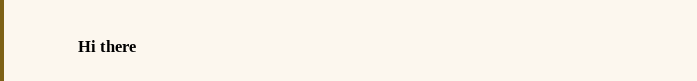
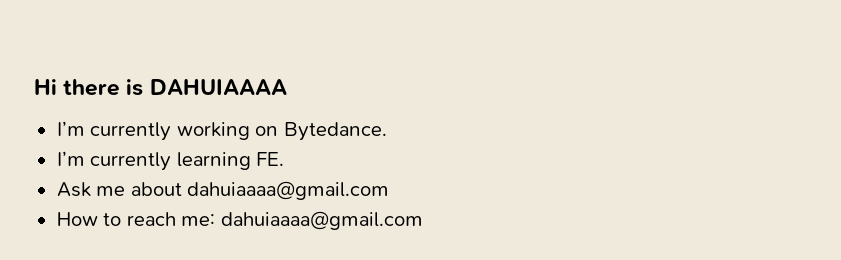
(137, 46) none -> [126,79,287,96] [56,121,387,141] [56,151,285,171] [56,181,390,200] [56,211,423,230] is DAHUIAAAA // I’m currently working on Bytedance. // I’m currently learning FE. // Ask me about dahuiaaaa@gmail.com // How to reach me: dahuiaaaa@gmail.com

